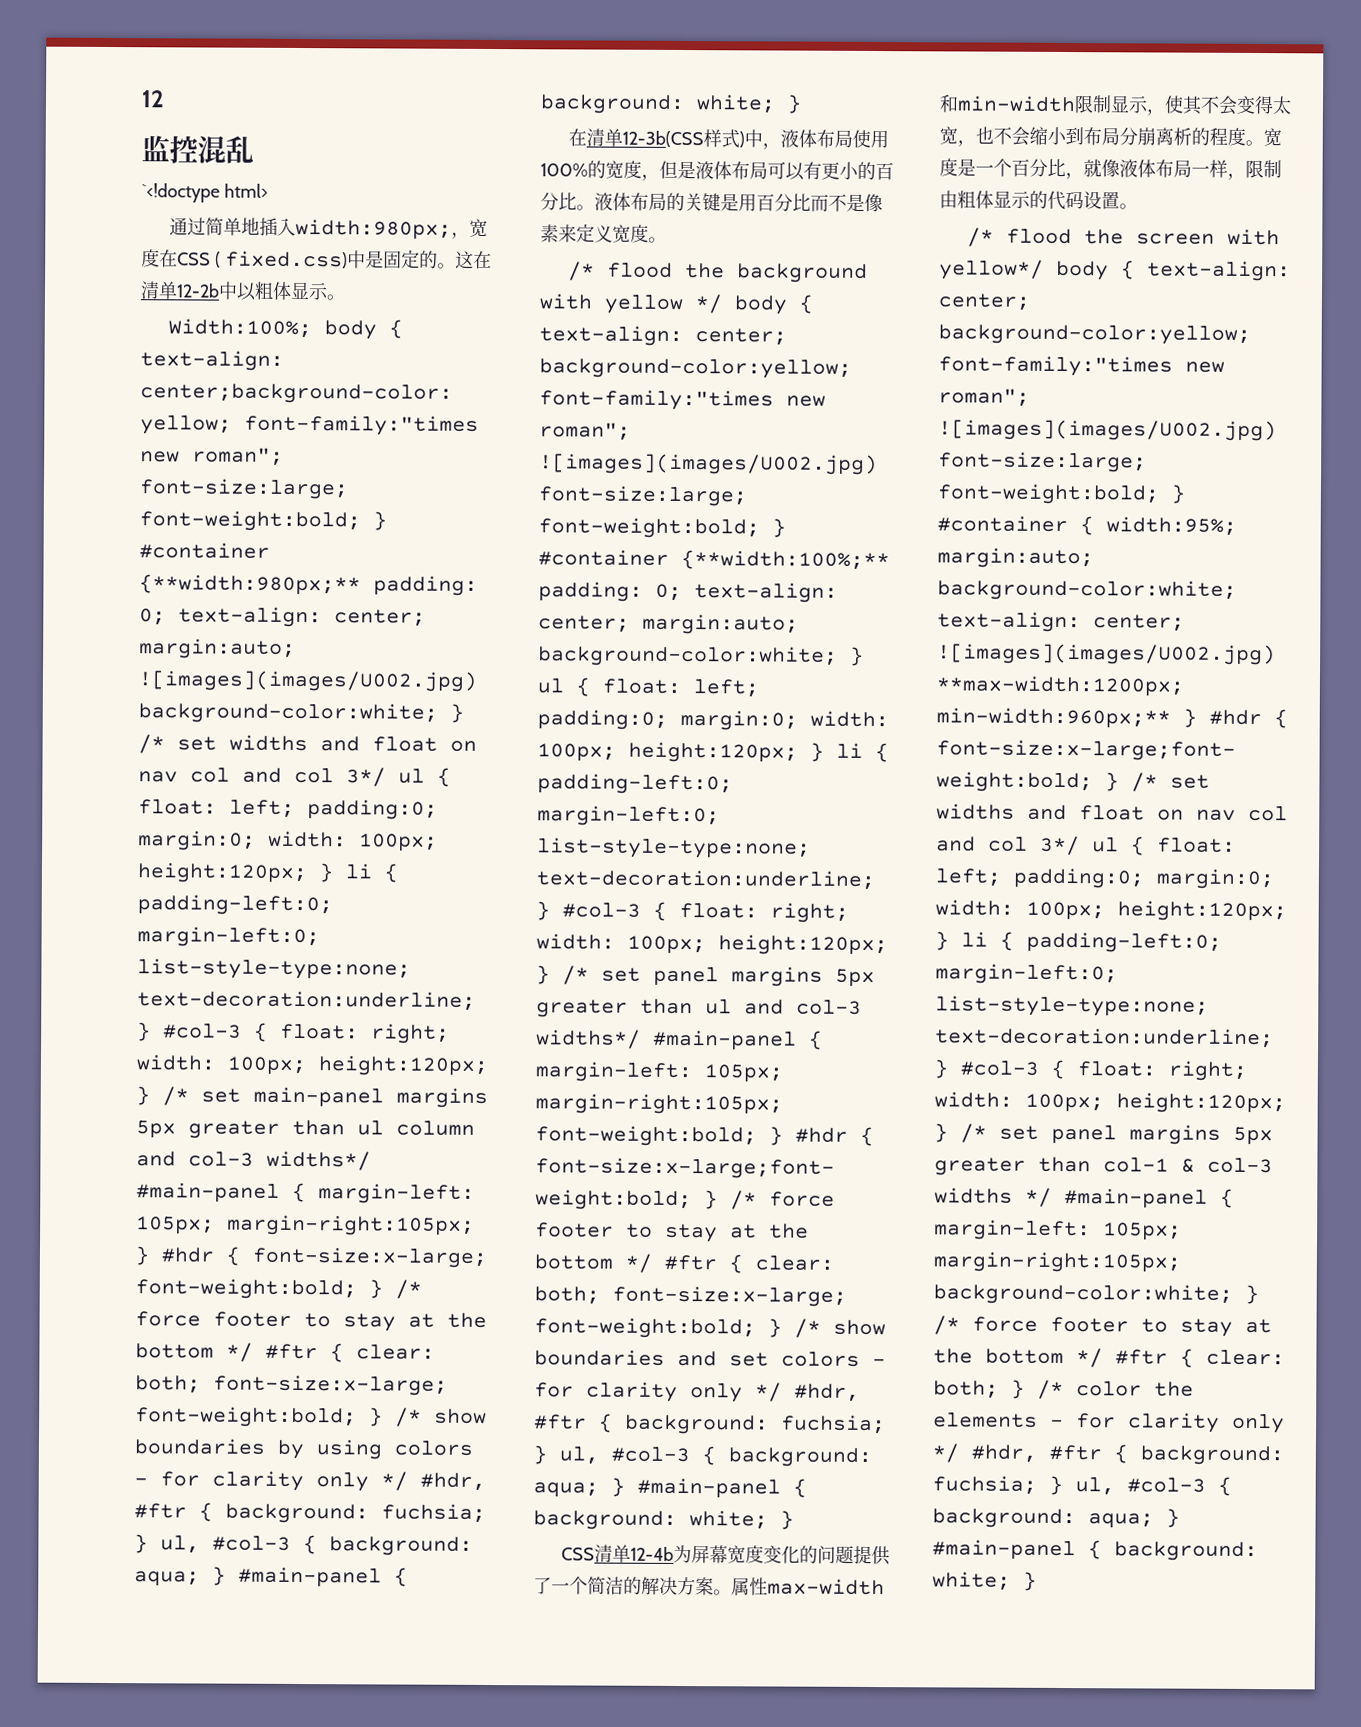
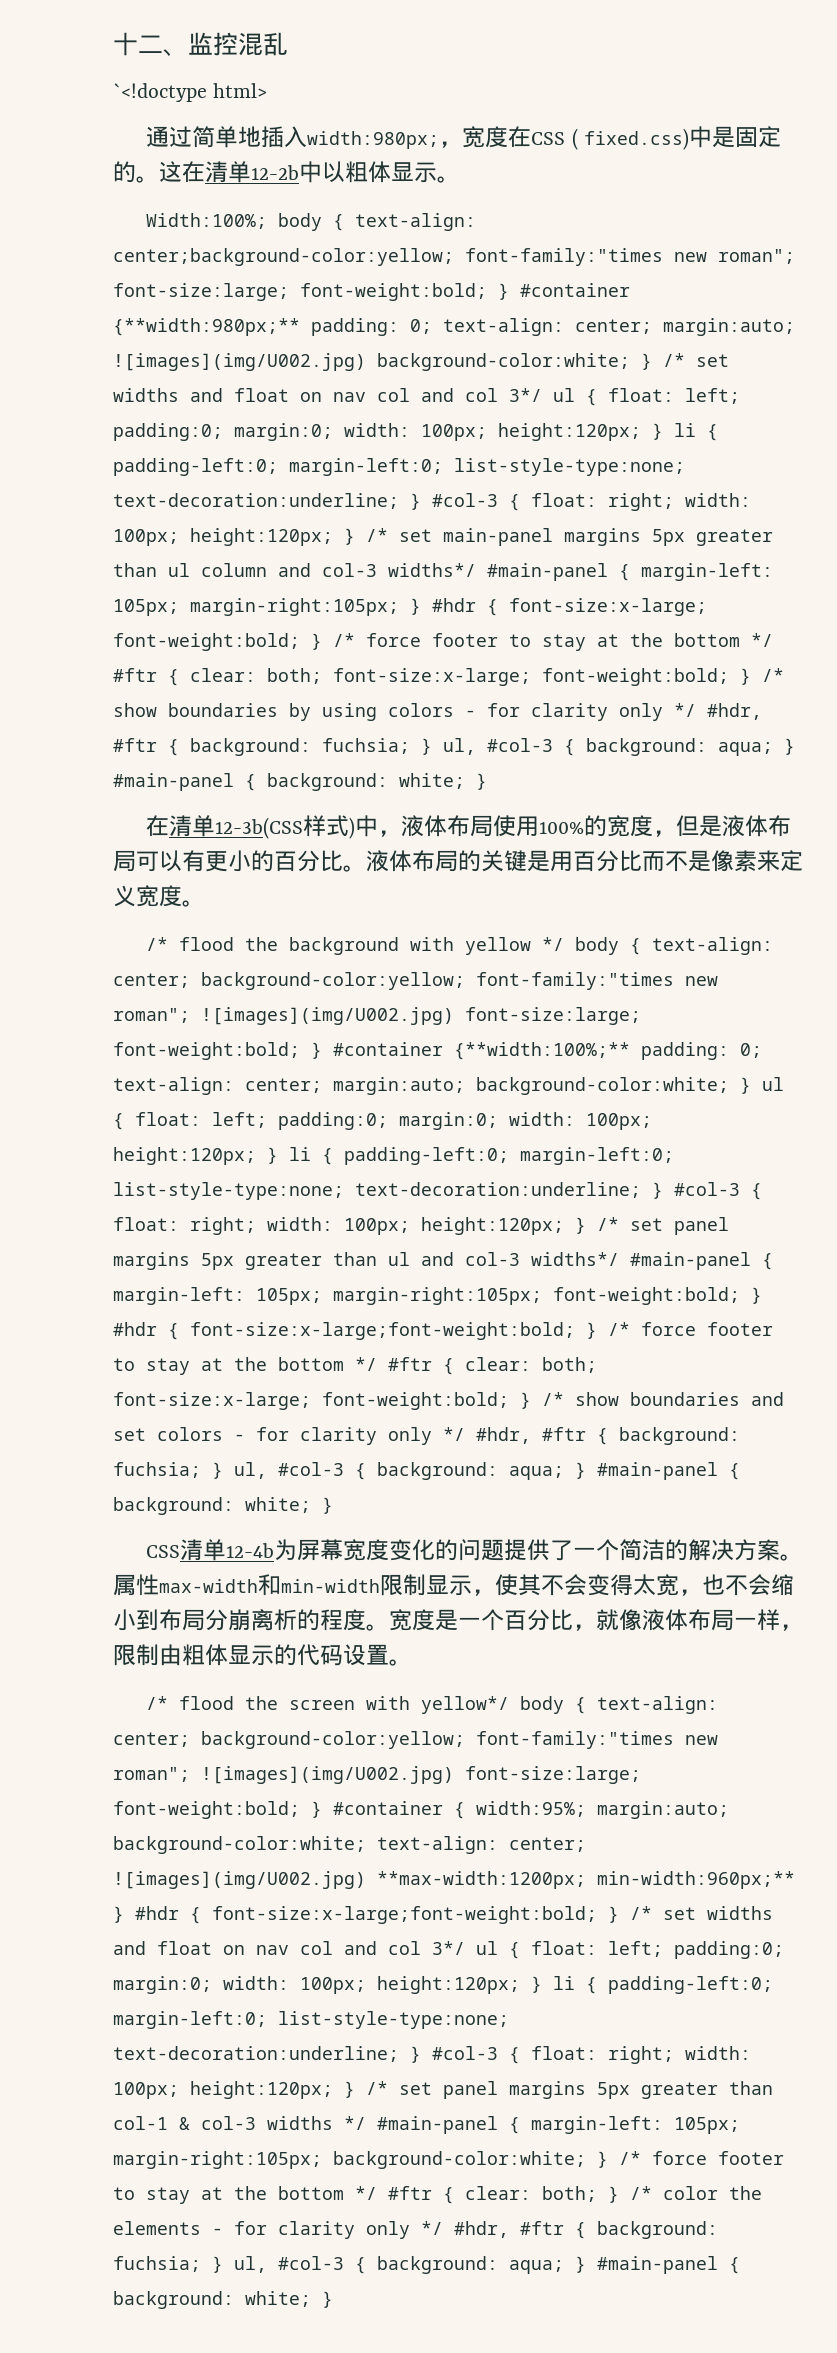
[141,90,165,108] 12 // -> [113,32,188,56] 十二、
[138,670,478,692] ![images](images/U002.jpg) -> [113,353,366,371] ![images](img/U002.jpg)
[539,453,878,476] ![images](images/U002.jpg) -> [201,1007,454,1025] ![images](img/U002.jpg)
[938,419,1277,442] ![images](images/U002.jpg) -> [201,1766,454,1784] ![images](img/U002.jpg)
[937,643,1276,666] ![images](images/U002.jpg) -> [113,1871,366,1889] ![images](img/U002.jpg)

